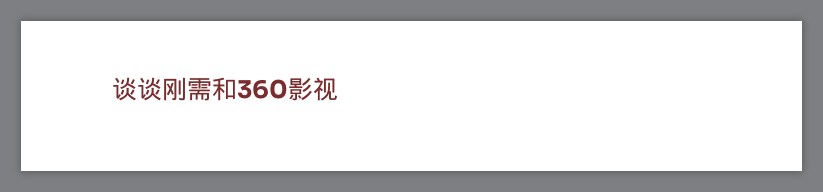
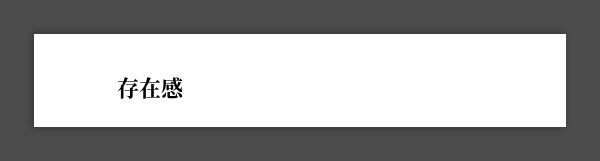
[112,77,338,101] 谈谈刚需和360影视 -> [117,77,185,100] 存在感

